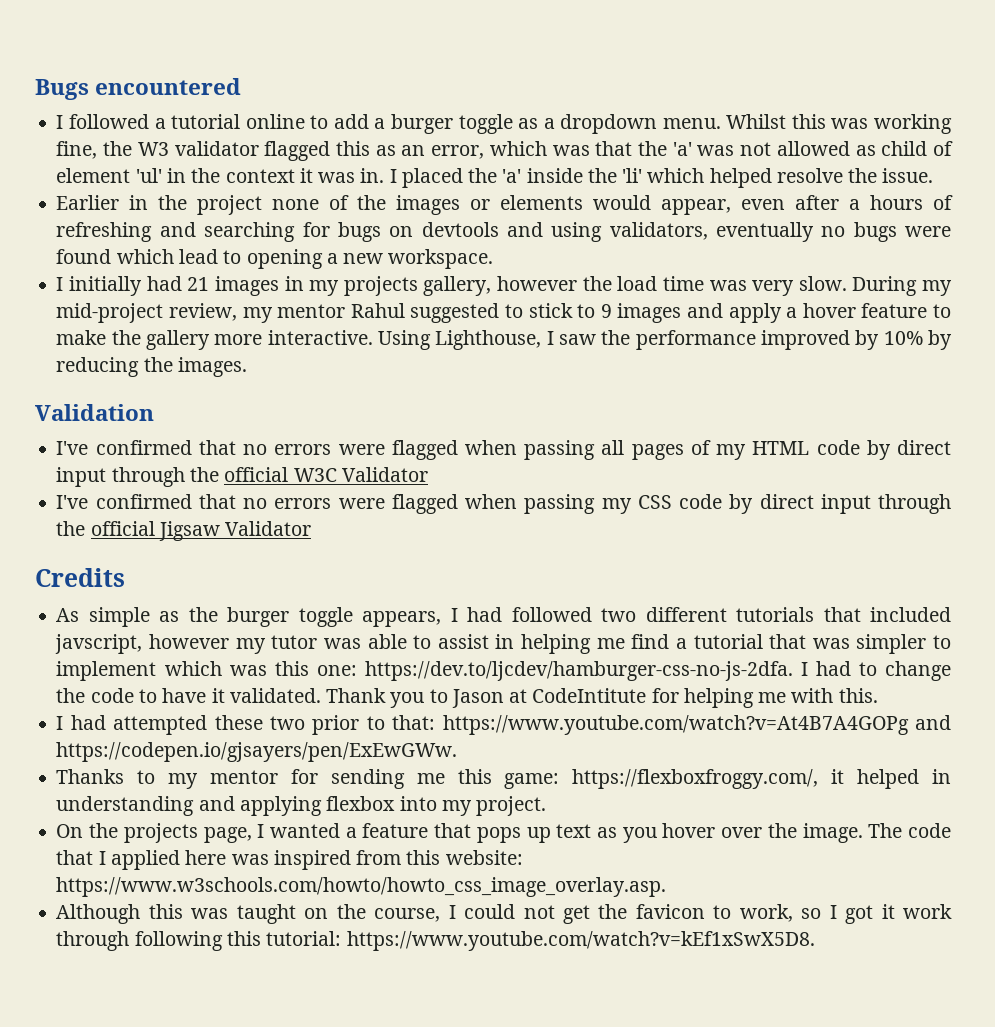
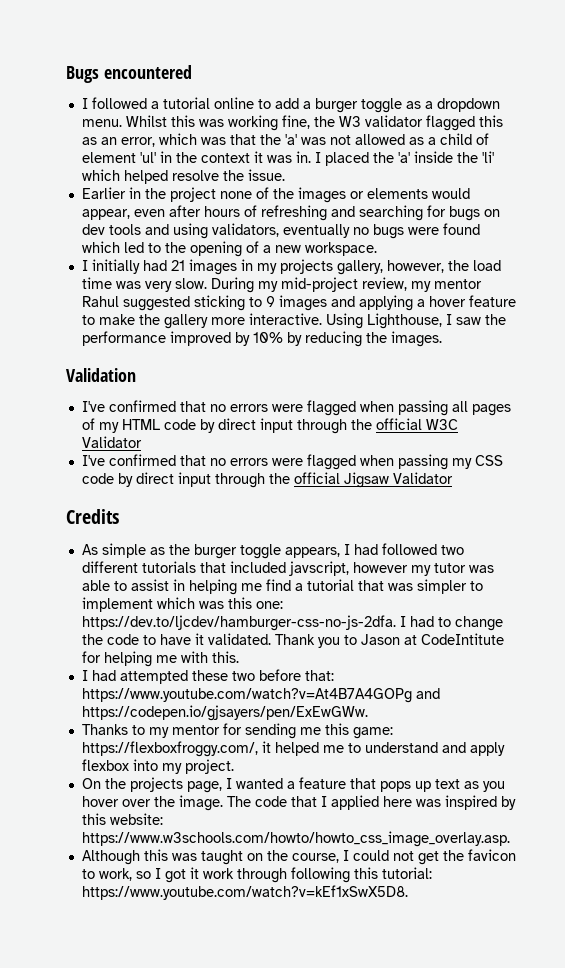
(876, 150) none -> [427,137,436,145] a
[849,199,861,210] a -> (201, 211) none
[421,222,499,237] devtools -> [81,224,141,235] dev tools
[178,249,323,269] lead to opening -> [123,241,259,257] led to the opening of
[497,276,578,291] however -> [386,260,444,273] however,
[505,303,573,318] to stick -> [193,295,245,311] sticking
[728,303,782,323] apply -> [358,295,413,311] applying
[312,715,385,735] prior to -> [258,669,301,681] before
[932,769,952,784] [56,796,322,816] in understanding and applying -> [322,742,505,756] me to understand and apply
[356,850,402,865] from -> [500,796,516,810] by

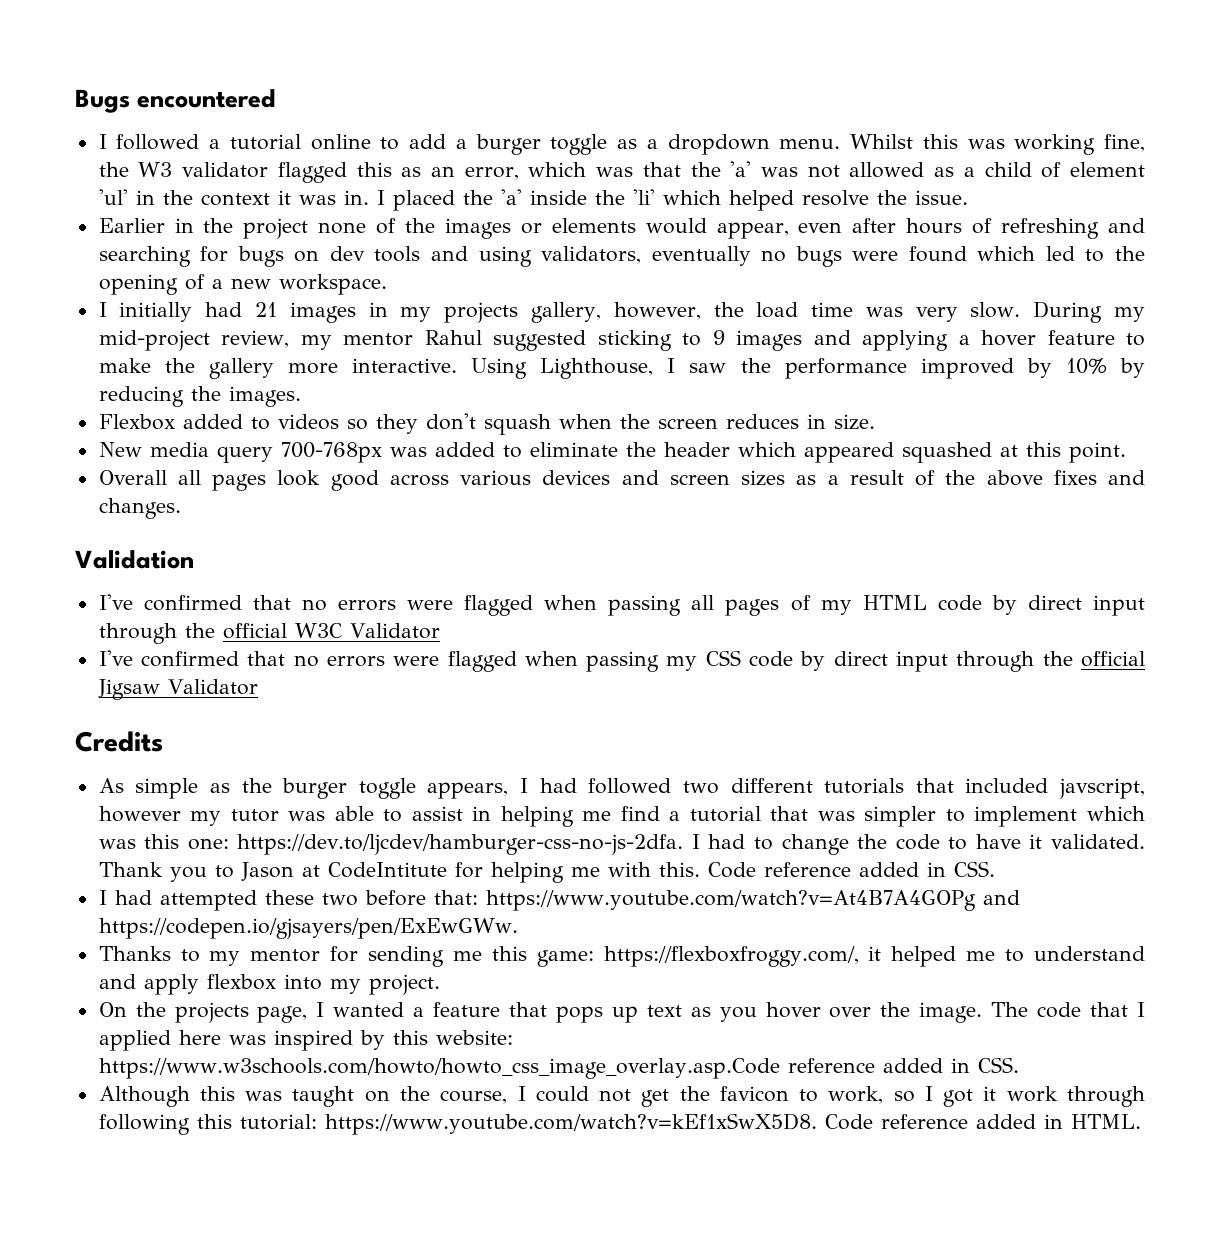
(442, 339) none -> [98,413,875,435] [98,442,1126,463] [98,470,1145,491] [98,498,181,519] // Flexbox added to videos so they don't squash when the screen reduces in size. // New media query 700-768px was added to eliminate the header which appeared squashed at this point. // Overall all pages look good across various devices and screen sizes as a result of the above fixes and changes.
(239, 657) none -> [707,861,995,878] Code reference added in CSS.
[81,831,510,847] https://www.w3schools.com/howto/howto_css_image_overlay.asp. -> [98,1057,1019,1079] https://www.w3schools.com/howto/howto_css_image_overlay.asp.Code reference added in CSS.
(408, 892) none -> [824,1114,1141,1130] Code reference added in HTML.

